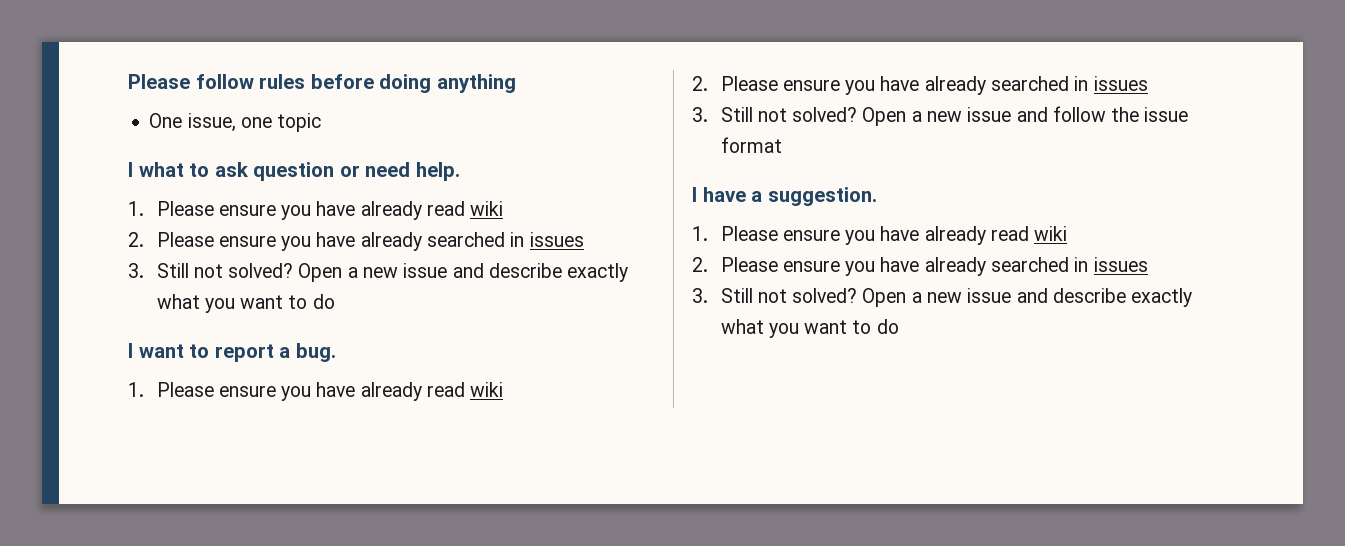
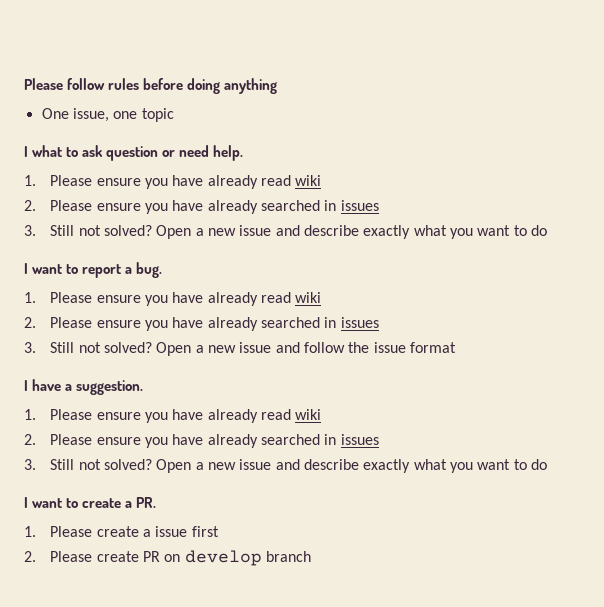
(899, 326) none -> [24,497,157,508] [24,526,219,537] [24,550,312,566] // I want to create a PR. // 1. Please create a issue first // 2. Please create PR on develop branch

